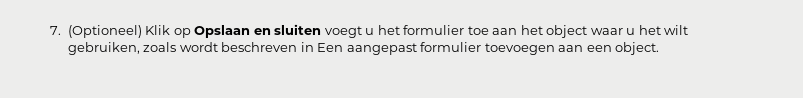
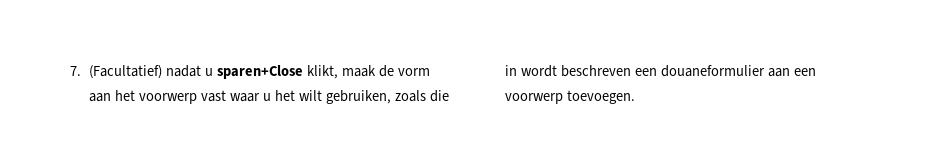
[67,24,588,38] (Optioneel) Klik op Opslaan en sluiten voegt u het formulier toe aan het object -> [89,65,430,79] [89,90,227,104] (Facultatief) nadat u sparen+Close klikt, maak de vorm aan het voorwerp vast
[179,42,660,55] wordt beschreven in Een aangepast formulier toevoegen aan een object. -> [429,90,449,102] [505,65,816,77] [505,90,636,104] die in wordt beschreven een douaneformulier aan een voorwerp toevoegen.

